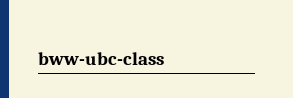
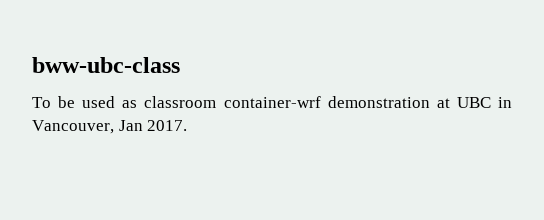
(164, 58) none -> [32,96,512,108] [32,120,188,134] // To be used as classroom container-wrf demonstration at UBC in Vancouver, Jan 2017.

